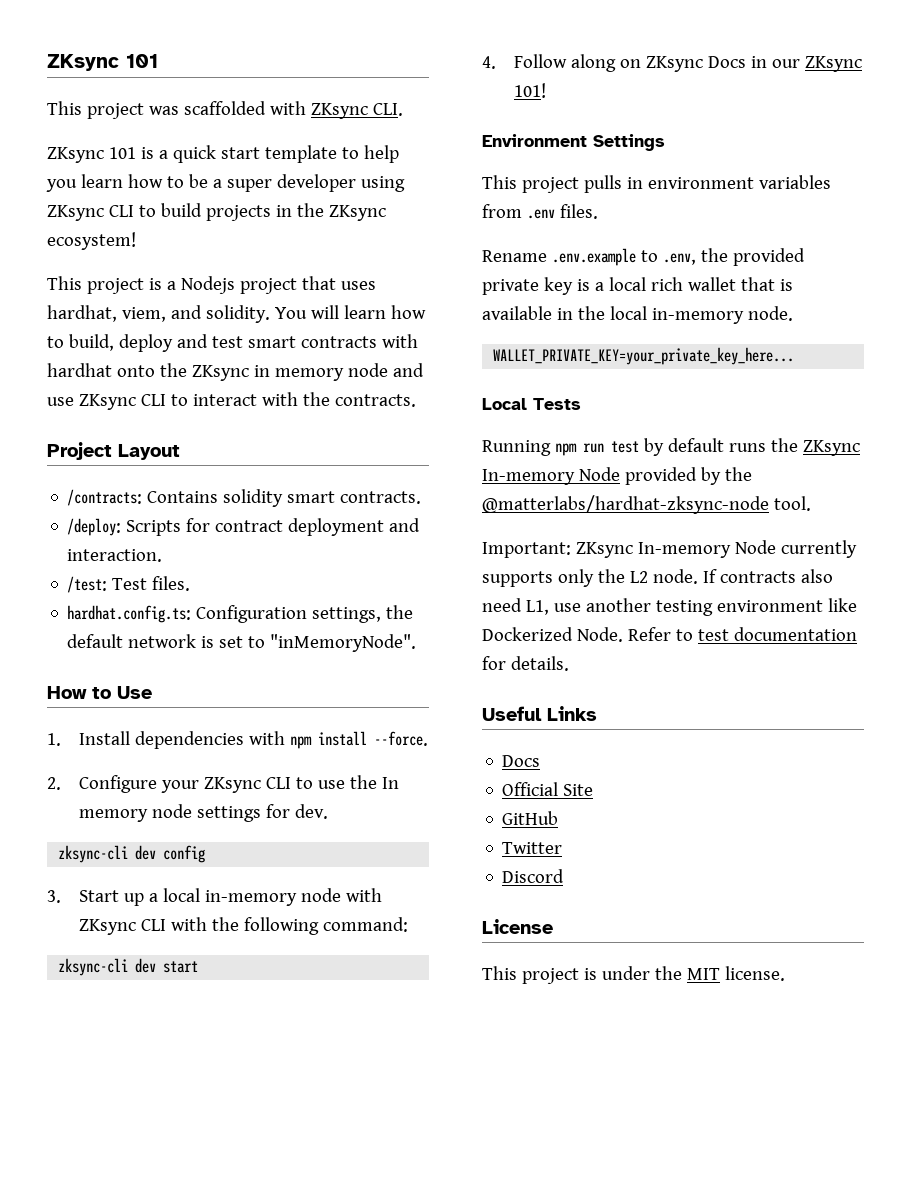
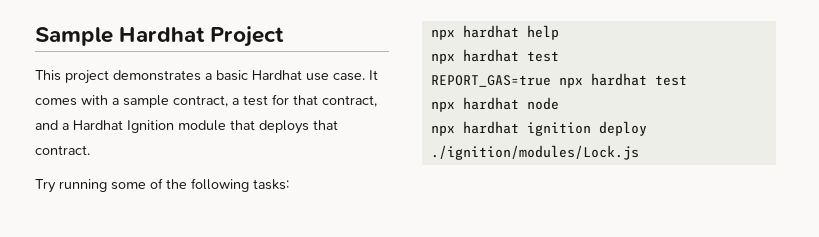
[47,54,158,71] [47,101,403,119] [47,145,399,163] [46,174,405,192] [47,203,386,221] [47,232,136,250] [47,276,376,294] [47,305,426,323] [47,334,418,352] [47,363,424,381] [47,392,416,410] [47,442,180,460] [67,489,422,507] [67,518,421,536] [67,549,163,562] [67,576,191,593] [67,605,414,623] [67,634,417,652] [47,686,152,699] [47,731,428,749] [47,775,399,793] [78,804,328,822] [58,845,206,863] [47,888,382,906] [78,917,408,935] [58,958,199,976] [482,54,862,72] [513,83,546,98] [482,134,665,151] [482,175,831,193] [482,204,598,219] [482,248,805,266] [482,277,793,295] [482,306,793,324] [493,347,795,365] [482,398,581,410] [482,438,860,456] [482,467,752,485] [482,495,811,514] [482,540,857,558] [482,569,833,587] [482,598,857,616] [482,627,857,642] [482,656,569,671] [482,706,597,721] [502,755,541,767] [502,782,594,796] [502,811,559,825] [502,842,563,854] [502,869,565,883] [482,919,553,934] [482,966,785,984] ZKsync 101 // This project was scaffolded with ZKsync CLI. // ZKsync 101 is a quick start template to help you learn how to be a super developer using ZKsync CLI to build projects in the ZKsync ecosystem! // This project is a Nodejs project that uses hardhat, viem, and solidity. You will learn how to build, deploy and test smart contracts with hardhat onto the ZKsync in memory node and use ZKsync CLI to interact with the contracts. // Project Layout // /contracts: Contains solidity smart contracts. // /deploy: Scripts for contract deployment and interaction. // /test: Test files. // hardhat.config.ts: Configuration settings, the default network is set to "inMemoryNode". // How to Use // 1. Install dependencies with npm install --force. // 2. Configure your ZKsync CLI to use the In memory node settings for dev. // zksync-cli dev config // 3. Start up a local in-memory node with ZKsync CLI with the following command: // zksync-cli dev start // 4. Follow along on ZKsync Docs in our ZKsync 101! // Environment Settings // This project pulls in environment variables from .env files. // Rename .env.example to .env, the provided private key is a local rich wallet that is available in the local in-memory node. // WALLET_PRIVATE_KEY=your_private_key_here... // Local Tests // Running npm run test by default runs the ZKsync In-memory Node provided by the @matterlabs/hardhat-zksync-node tool. // Important: ZKsync In-memory Node currently supports only the L2 node. If contracts also need L1, use another testing environment like Dockerized Node. Refer to test documentation for details. // Useful Links // Docs // Official Site // GitHub // Twitter // Discord // License // This project is under the MIT license. -> [35,26,285,47] [35,70,378,84] [35,94,377,108] [35,120,338,134] [35,145,90,155] [35,178,289,193] [430,25,559,40] [430,49,559,64] [430,73,687,88] [430,97,559,112] [430,121,647,136] [430,145,639,160] Sample Hardhat Project // This project demonstrates a basic Hardhat use case. It comes with a sample contract, a test for that contract, and a Hardhat Ignition module that deploys that contract. // Try running some of the following tasks: // npx hardhat help // npx hardhat test // REPORT_GAS=true npx hardhat test // npx hardhat node // npx hardhat ignition deploy ./ignition/modules/Lock.js

